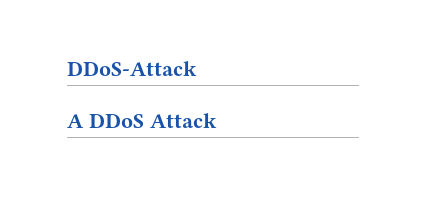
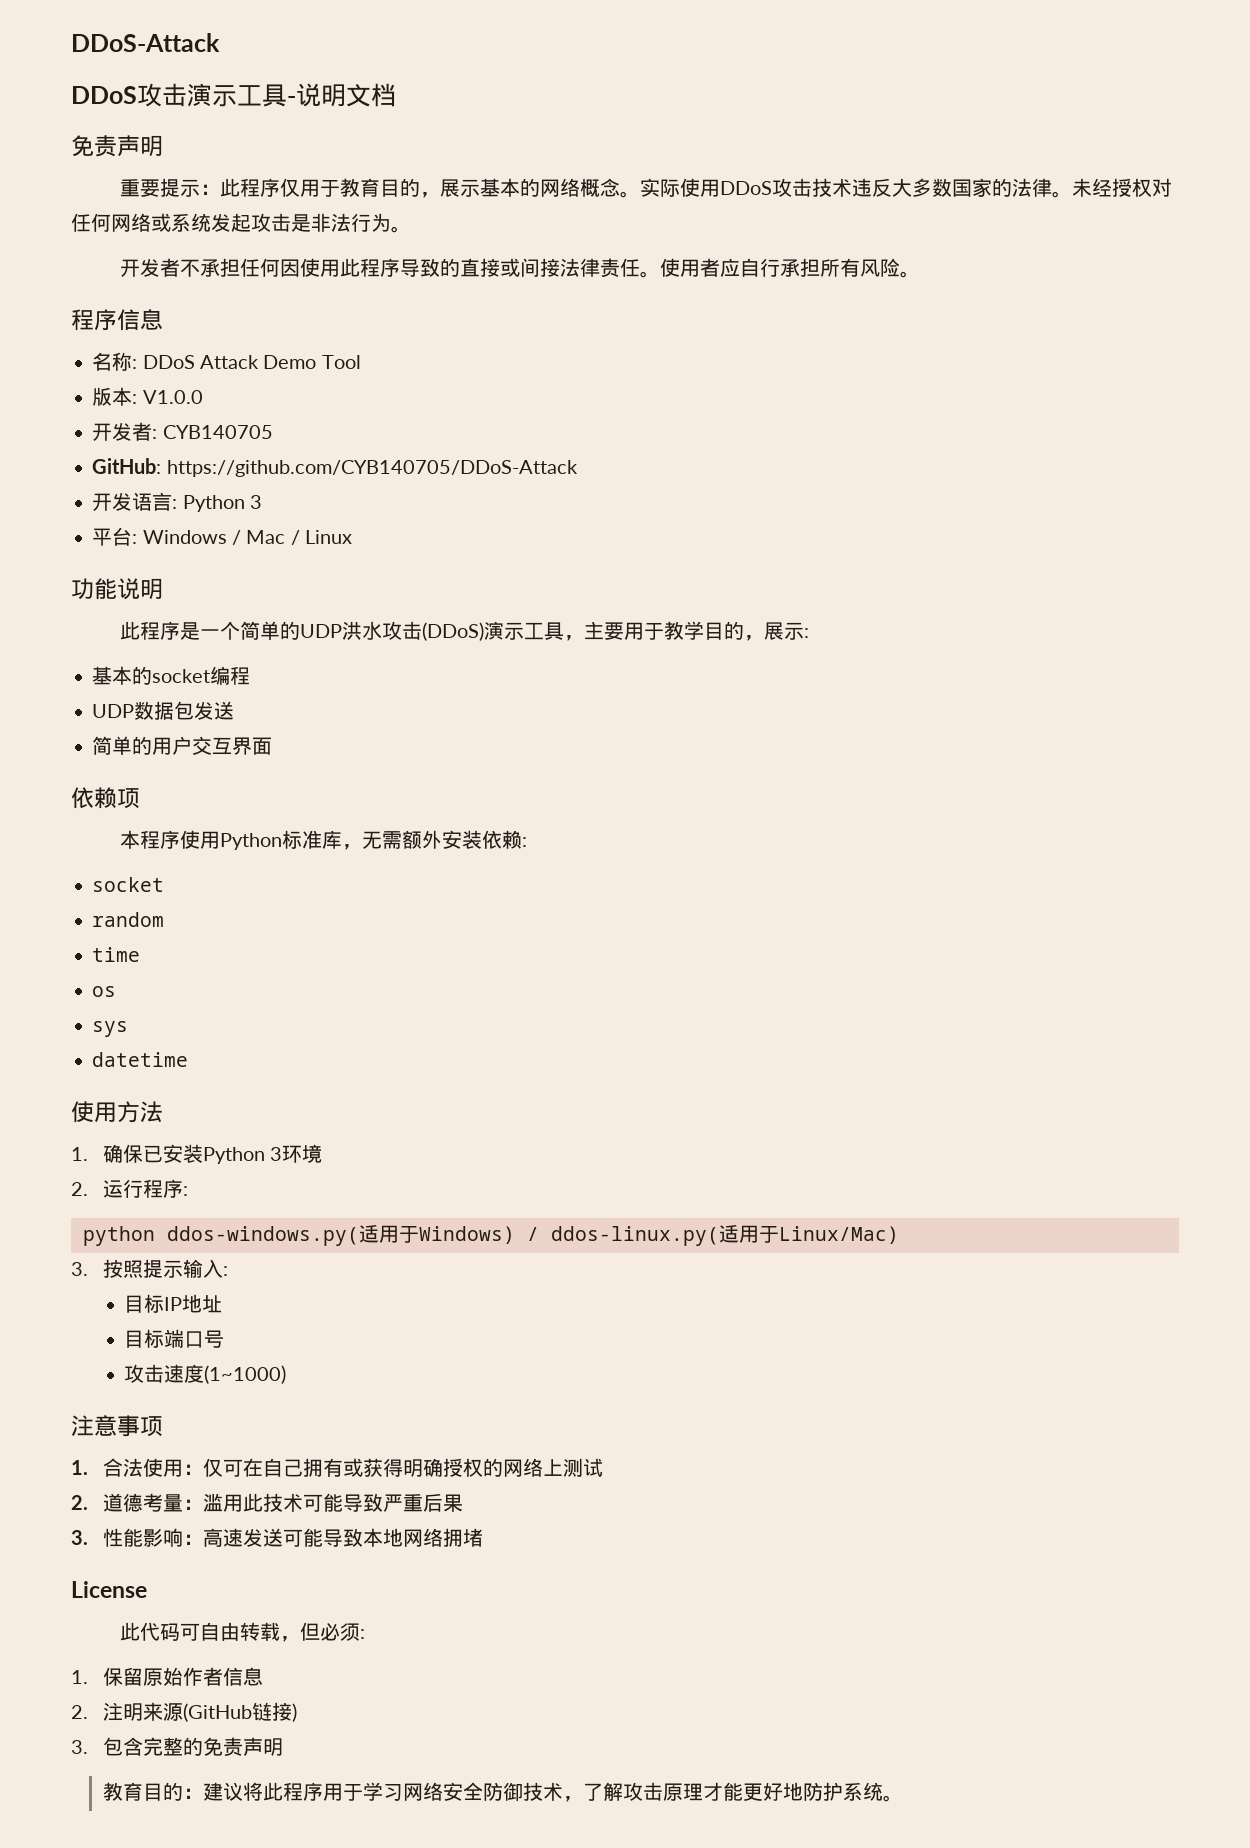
[67,113,217,128] A DDoS Attack -> [71,83,396,107] [71,135,163,157] [120,178,1173,198] [71,213,411,233] [120,258,921,278] [71,309,163,331] [92,352,361,371] [92,387,203,406] [92,422,273,441] [92,458,578,477] [92,492,262,512] [92,527,352,546] [71,578,163,600] [120,621,810,641] [92,666,251,685] [92,701,235,720] [92,736,273,755] [71,787,140,809] [120,830,528,850] [92,877,165,892] [92,912,165,927] [92,947,141,962] [92,986,117,997] [92,1021,129,1037] [92,1052,189,1067] [71,1101,163,1123] [71,1144,323,1164] [71,1179,189,1198] [82,1225,899,1246] [71,1259,229,1278] [124,1294,223,1313] [124,1329,225,1348] [124,1364,287,1384] [71,1415,163,1437] [71,1458,604,1477] [71,1493,464,1512] [71,1528,484,1547] [71,1581,147,1598] [120,1622,366,1642] [71,1667,264,1686] [71,1702,298,1722] [71,1737,284,1757] [103,1782,904,1802] DDoS攻击演示工具-说明文档 // 免责声明 // 重要提示：此程序仅用于教育目的，展示基本的网络概念。实际使用DDoS攻击技术违反大多数国家的法律。未经授权对任何网络或系统发起攻击是非法行为。 // 开发者不承担任何因使用此程序导致的直接或间接法律责任。使用者应自行承担所有风险。 // 程序信息 // 名称: DDoS Attack Demo Tool // 版本: V1.0.0 // 开发者: CYB140705 // GitHub: https://github.com/CYB140705/DDoS-Attack // 开发语言: Python 3 // 平台: Windows / Mac / Linux // 功能说明 // 此程序是一个简单的UDP洪水攻击(DDoS)演示工具，主要用于教学目的，展示: // 基本的socket编程 // UDP数据包发送 // 简单的用户交互界面 // 依赖项 // 本程序使用Python标准库，无需额外安装依赖: // socket // random // time // os // sys // datetime // 使用方法 // 1.确保已安装Python 3环境 // 2.运行程序: // python ddos-windows.py(适用于Windows) / ddos-linux.py(适用于Linux/Mac) // 3.按照提示输入: // 目标IP地址 // 目标端口号 // 攻击速度(1~1000) // 注意事项 // 1.合法使用：仅可在自己拥有或获得明确授权的网络上测试 // 2.道德考量：滥用此技术可能导致严重后果 // 3.性能影响：高速发送可能导致本地网络拥堵 // License // 此代码可自由转载，但必须: // 1.保留原始作者信息 // 2.注明来源(GitHub链接) // 3.包含完整的免责声明 // 教育目的：建议将此程序用于学习网络安全防御技术，了解攻击原理才能更好地防护系统。

